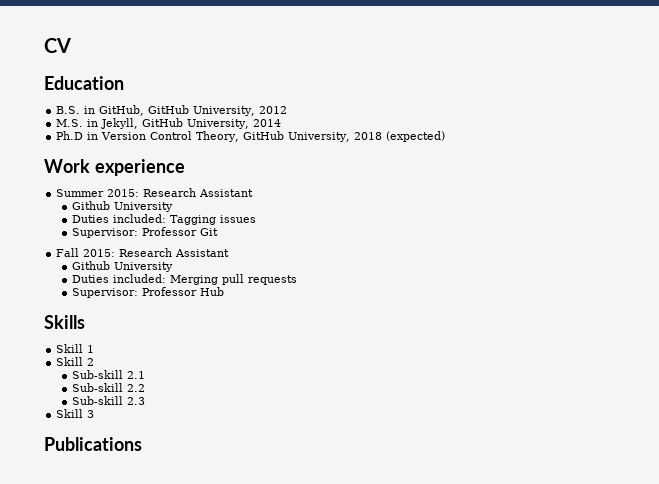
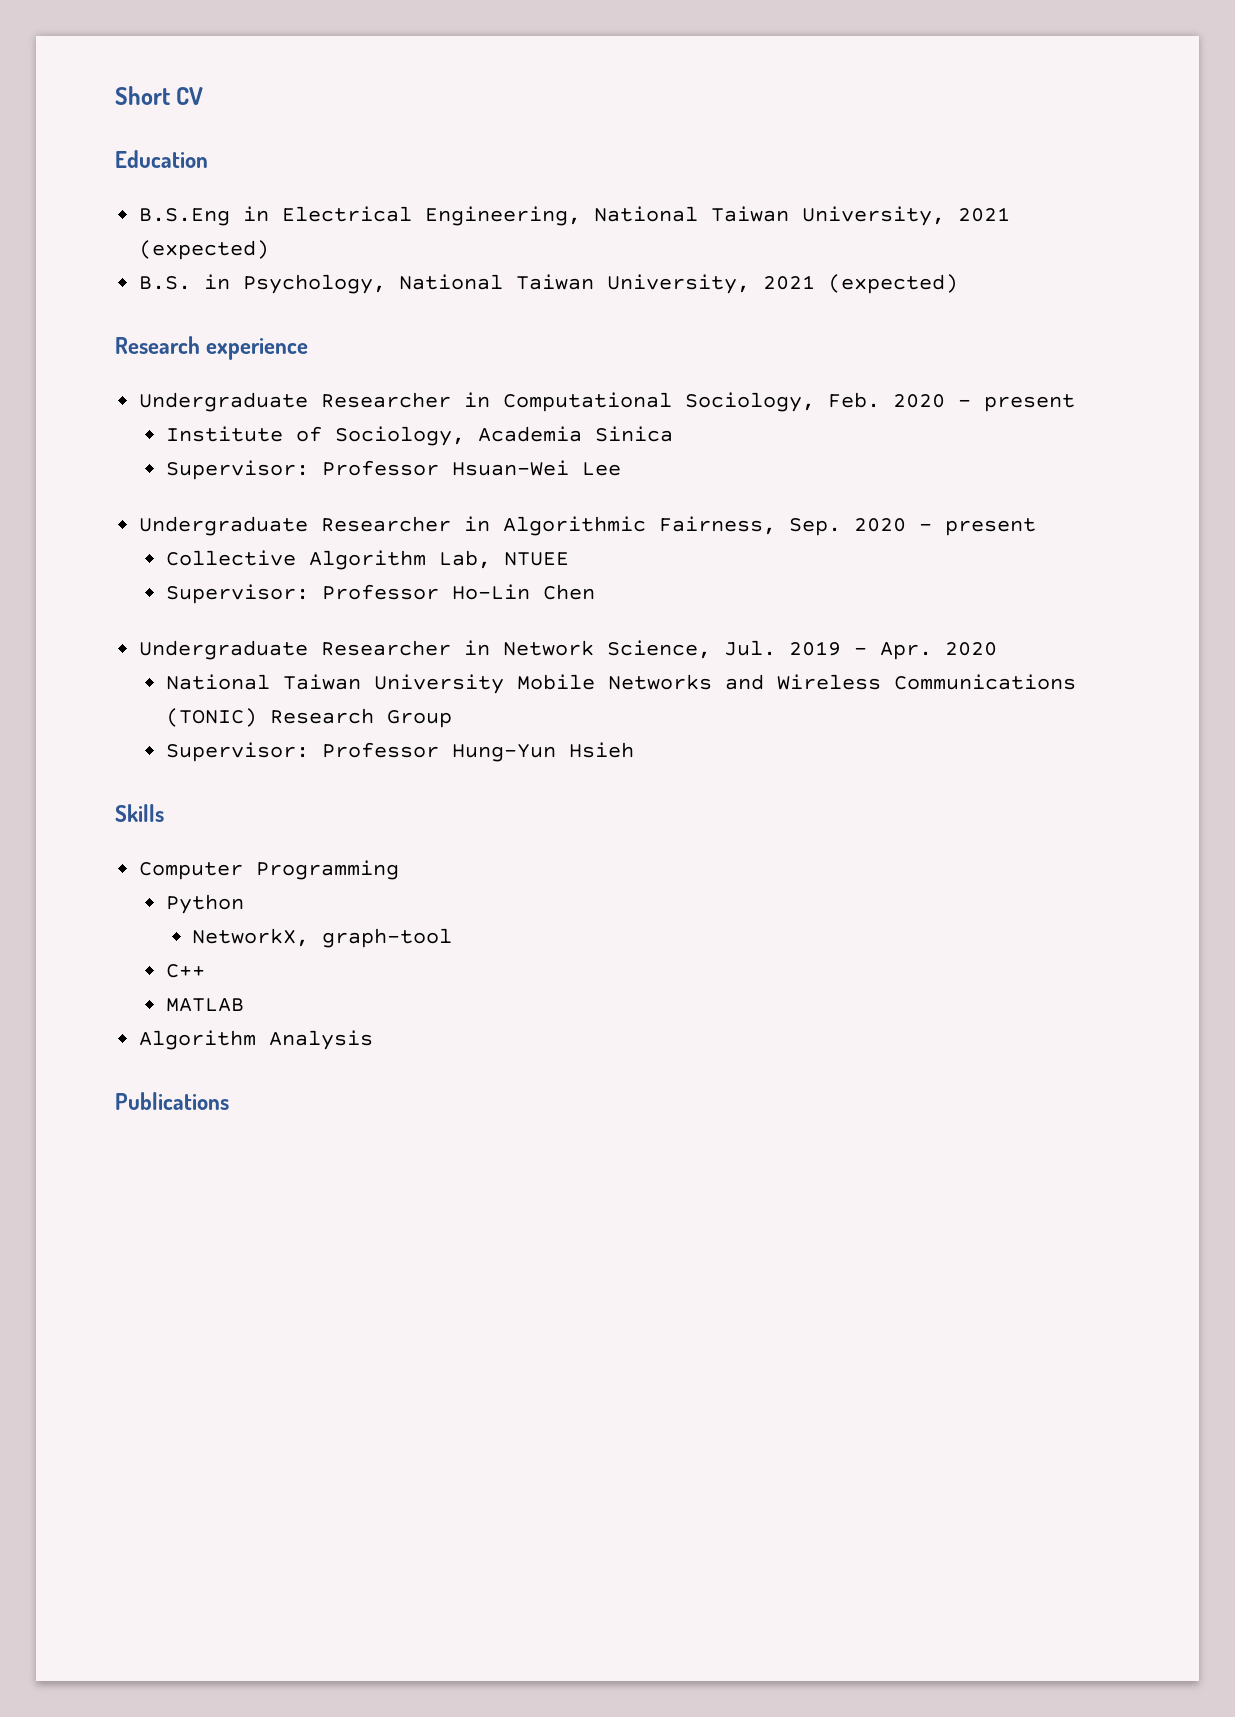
(44, 45) none -> [115,86,170,105] Short
[56,105,288,116] [56,118,282,129] [56,131,446,142] [44,159,90,173] B.S. in GitHub, GitHub University, 2012 // M.S. in Jekyll, GitHub University, 2014 // Ph.D in Version Control Theory, GitHub University, 2018 (expected) // Work -> [139,206,1011,226] [139,240,270,260] [139,274,959,294] [115,336,200,354] B.S.Eng in Electrical Engineering, National Taiwan University, 2021 (expected) // B.S. in Psychology, National Taiwan University, 2021 (expected) // Research
[56,188,254,197] [72,201,174,212] [72,214,257,225] [72,227,219,238] [56,248,230,257] [72,261,174,272] [72,274,298,285] [72,287,225,298] [44,315,85,329] [56,344,95,353] [56,357,95,366] [72,370,146,379] [72,383,146,392] [72,396,146,405] [56,409,95,418] Summer 2015: Research Assistant // Github University // Duties included: Tagging issues // Supervisor: Professor Git // Fall 2015: Research Assistant // Github University // Duties included: Merging pull requests // Supervisor: Professor Hub // Skills // Skill 1 // Skill 2 // Sub-skill 2.1 // Sub-skill 2.2 // Sub-skill 2.3 // Skill 3 -> [139,392,1076,412] [165,426,673,446] [165,460,621,480] [139,516,1037,536] [165,550,569,570] [165,584,595,604] [139,640,998,660] [165,674,1076,694] [165,708,452,728] [165,742,634,762] [115,804,164,822] [139,860,400,880] [165,894,244,914] [192,928,453,948] [165,964,205,978] [165,998,244,1012] [139,1030,374,1050] Undergraduate Researcher in Computational Sociology, Feb. 2020 - present // Institute of Sociology, Academia Sinica // Supervisor: Professor Hsuan-Wei Lee // Undergraduate Researcher in Algorithmic Fairness, Sep. 2020 - present // Collective Algorithm Lab, NTUEE // Supervisor: Professor Ho-Lin Chen // Undergraduate Researcher in Network Science, Jul. 2019 - Apr. 2020 // National Taiwan University Mobile Networks and Wireless Communications (TONIC) Research Group // Supervisor: Professor Hung-Yun Hsieh // Skills // Computer Programming // Python // NetworkX, graph-tool // C++ // MATLAB // Algorithm Analysis

